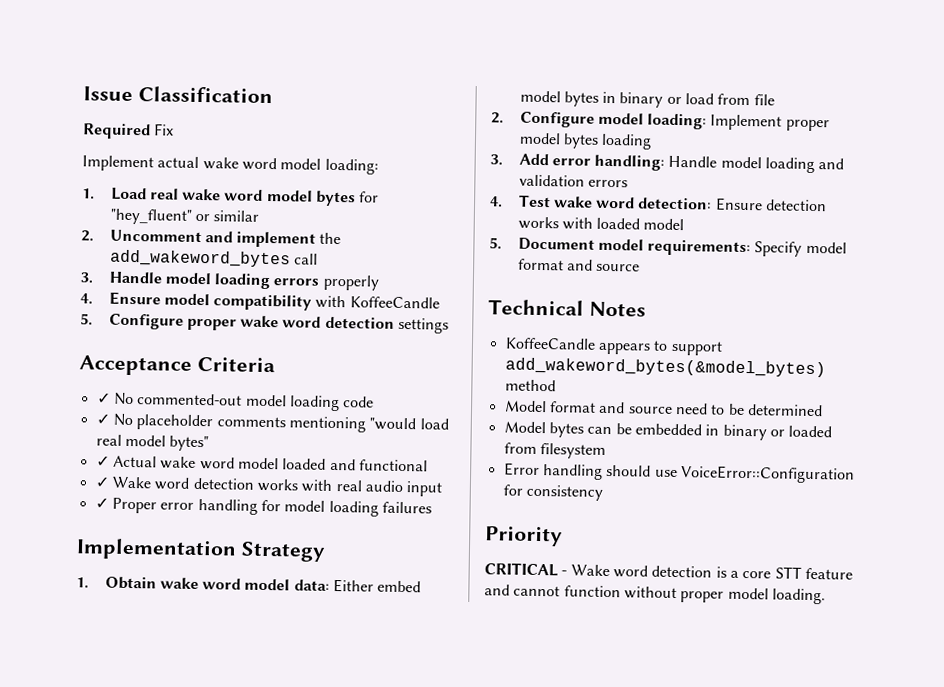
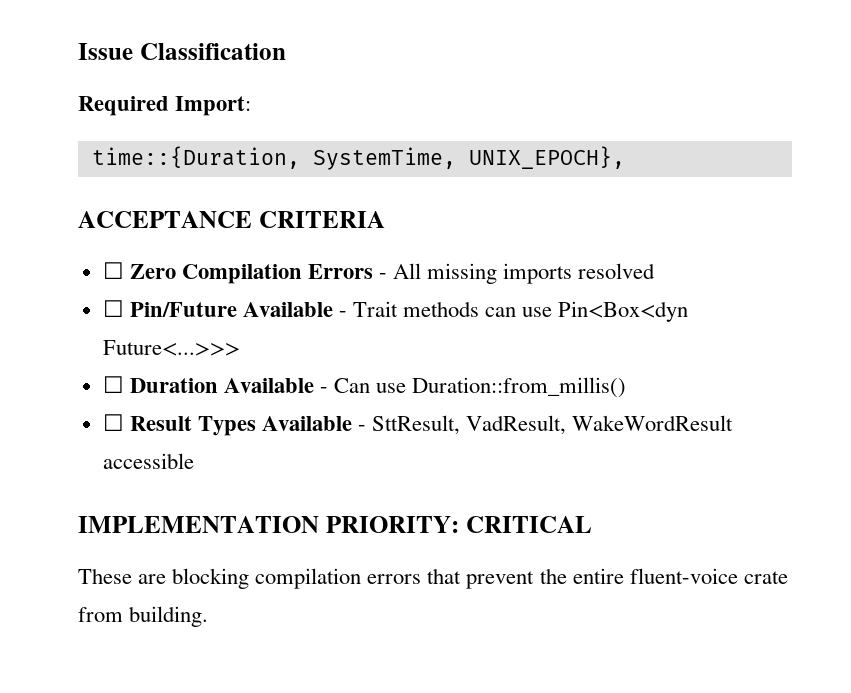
[154,123,175,136] [82,155,379,175] [82,187,380,207] [109,208,260,225] [81,229,342,248] [109,249,318,268] [80,271,379,291] [80,291,440,311] [80,313,450,334] [79,355,275,376] [96,392,375,412] [95,413,449,433] [95,434,210,452] [95,455,428,472] [94,476,443,497] [94,497,432,517] [76,538,326,562] [76,576,422,593] [519,90,775,108] [491,111,830,132] [518,132,653,150] [490,153,845,174] [518,174,628,188] [489,194,828,212] [517,216,685,231] [489,237,847,257] [517,258,641,272] [488,299,646,317] [504,337,723,356] [504,357,826,378] [504,379,556,392] [504,400,823,417] [503,421,833,441] [503,442,606,459] [503,462,855,484] [502,484,603,501] [485,526,563,547] [484,562,853,580] [484,584,826,605] Fix // Implement actual wake word model loading: // 1. Load real wake word model bytes for "hey_fluent" or similar // 2. Uncomment and implement the add_wakeword_bytes call // 3. Handle model loading errors properly // 4. Ensure model compatibility with KoffeeCandle // 5. Configure proper wake word detection settings // Acceptance Criteria // ✓ No commented-out model loading code // ✓ No placeholder comments mentioning "would load real model bytes" // ✓ Actual wake word model loaded and functional // ✓ Wake word detection works with real audio input // ✓ Proper error handling for model loading failures // Implementation Strategy // 1. Obtain wake word model data: Either embed model bytes in binary or load from file // 2. Configure model loading: Implement proper model bytes loading // 3. Add error handling: Handle model loading and validation errors // 4. Test wake word detection: Ensure detection works with loaded model // 5. Document model requirements: Specify model format and source // Technical Notes // KoffeeCandle appears to support add_wakeword_bytes(&model_bytes) method // Model format and source need to be determined // Model bytes can be embedded in binary or loaded from filesystem // Error handling should use VoiceError::Configuration for consistency // Priority // CRITICAL - Wake word detection is a core STT feature and cannot function without proper model loading. -> [175,96,252,116] [91,146,625,170] [78,211,385,228] [102,262,656,284] [102,300,689,322] [102,340,240,356] [102,376,627,398] [102,414,734,436] [102,453,194,469] [78,516,592,533] [78,568,788,589] [78,606,209,627] Import: // time::{Duration, SystemTime, UNIX_EPOCH}, // ACCEPTANCE CRITERIA // ☐ Zero Compilation Errors - All missing imports resolved // ☐ Pin/Future Available - Trait methods can use Pin<Box<dyn Future<...>>> // ☐ Duration Available - Can use Duration::from_millis() // ☐ Result Types Available - SttResult, VadResult, WakeWordResult accessible // IMPLEMENTATION PRIORITY: CRITICAL // These are blocking compilation errors that prevent the entire fluent-voice crate from building.

